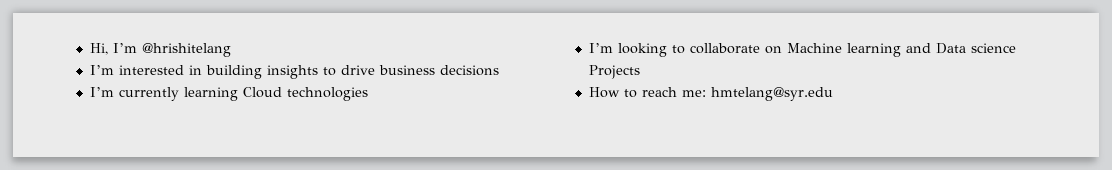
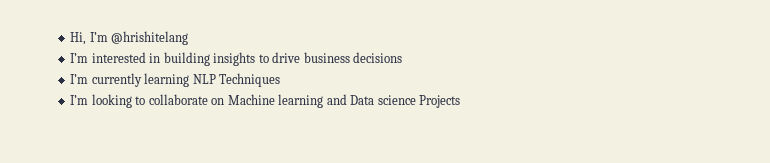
[242,87,368,101] Cloud technologies -> [192,73,281,87] NLP Techniques
[588,87,833,101] // How to reach me: hmtelang@syr.edu -> (461, 101) none

